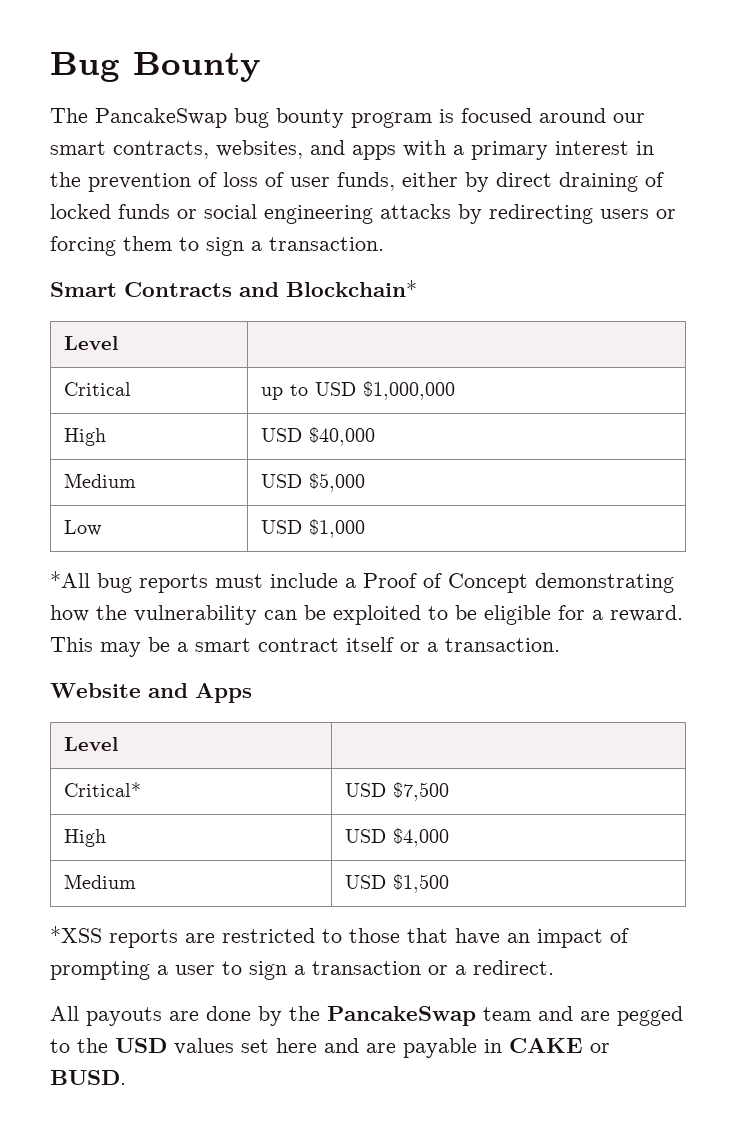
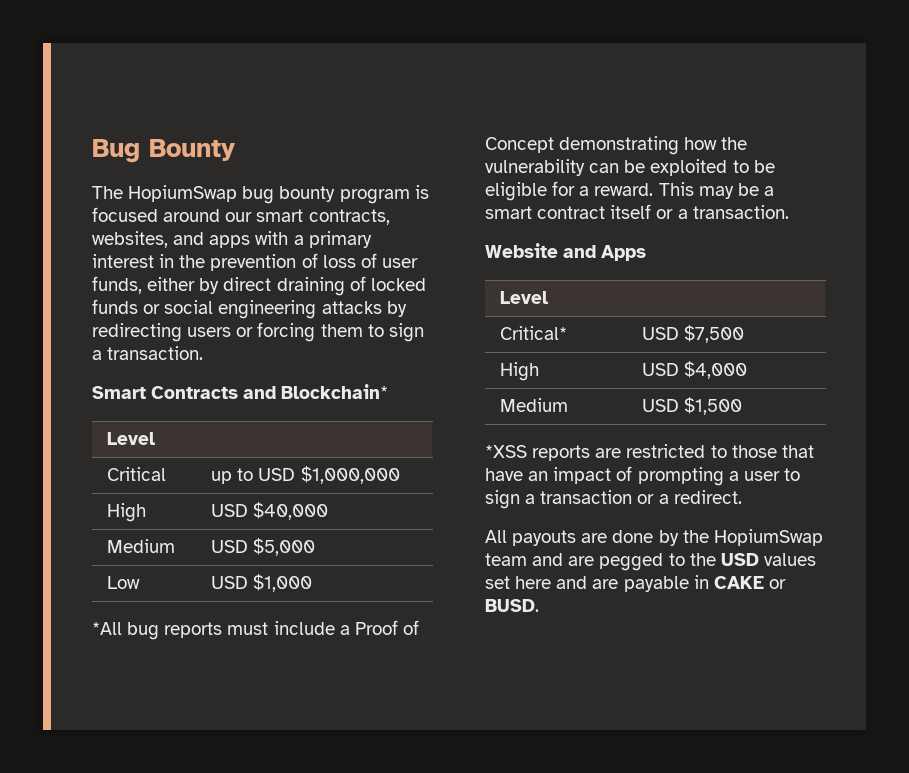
[95,108,227,128] PancakeSwap -> [128,185,238,202] HopiumSwap
[327,1006,476,1026] PancakeSwap -> [713,529,823,546] HopiumSwap

